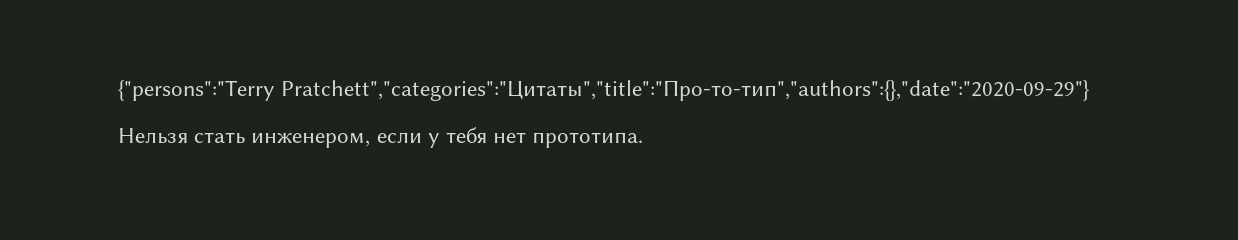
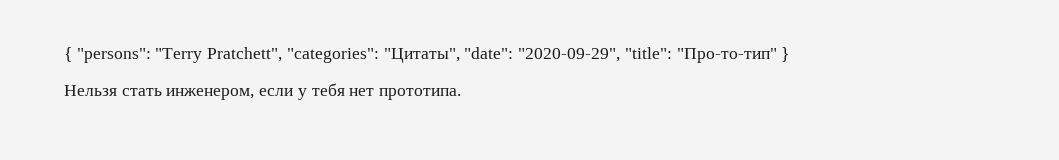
[118,80,1091,101] {"persons":"Terry Pratchett","categories":"Цитаты","title":"Про-то-тип","authors":{},"date":"2020-09-29"} -> [64,47,790,63] { "persons": "Terry Pratchett", "categories": "Цитаты", "date": "2020-09-29", "title": "Про-то-тип" }

